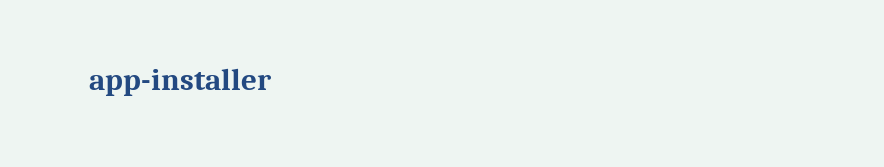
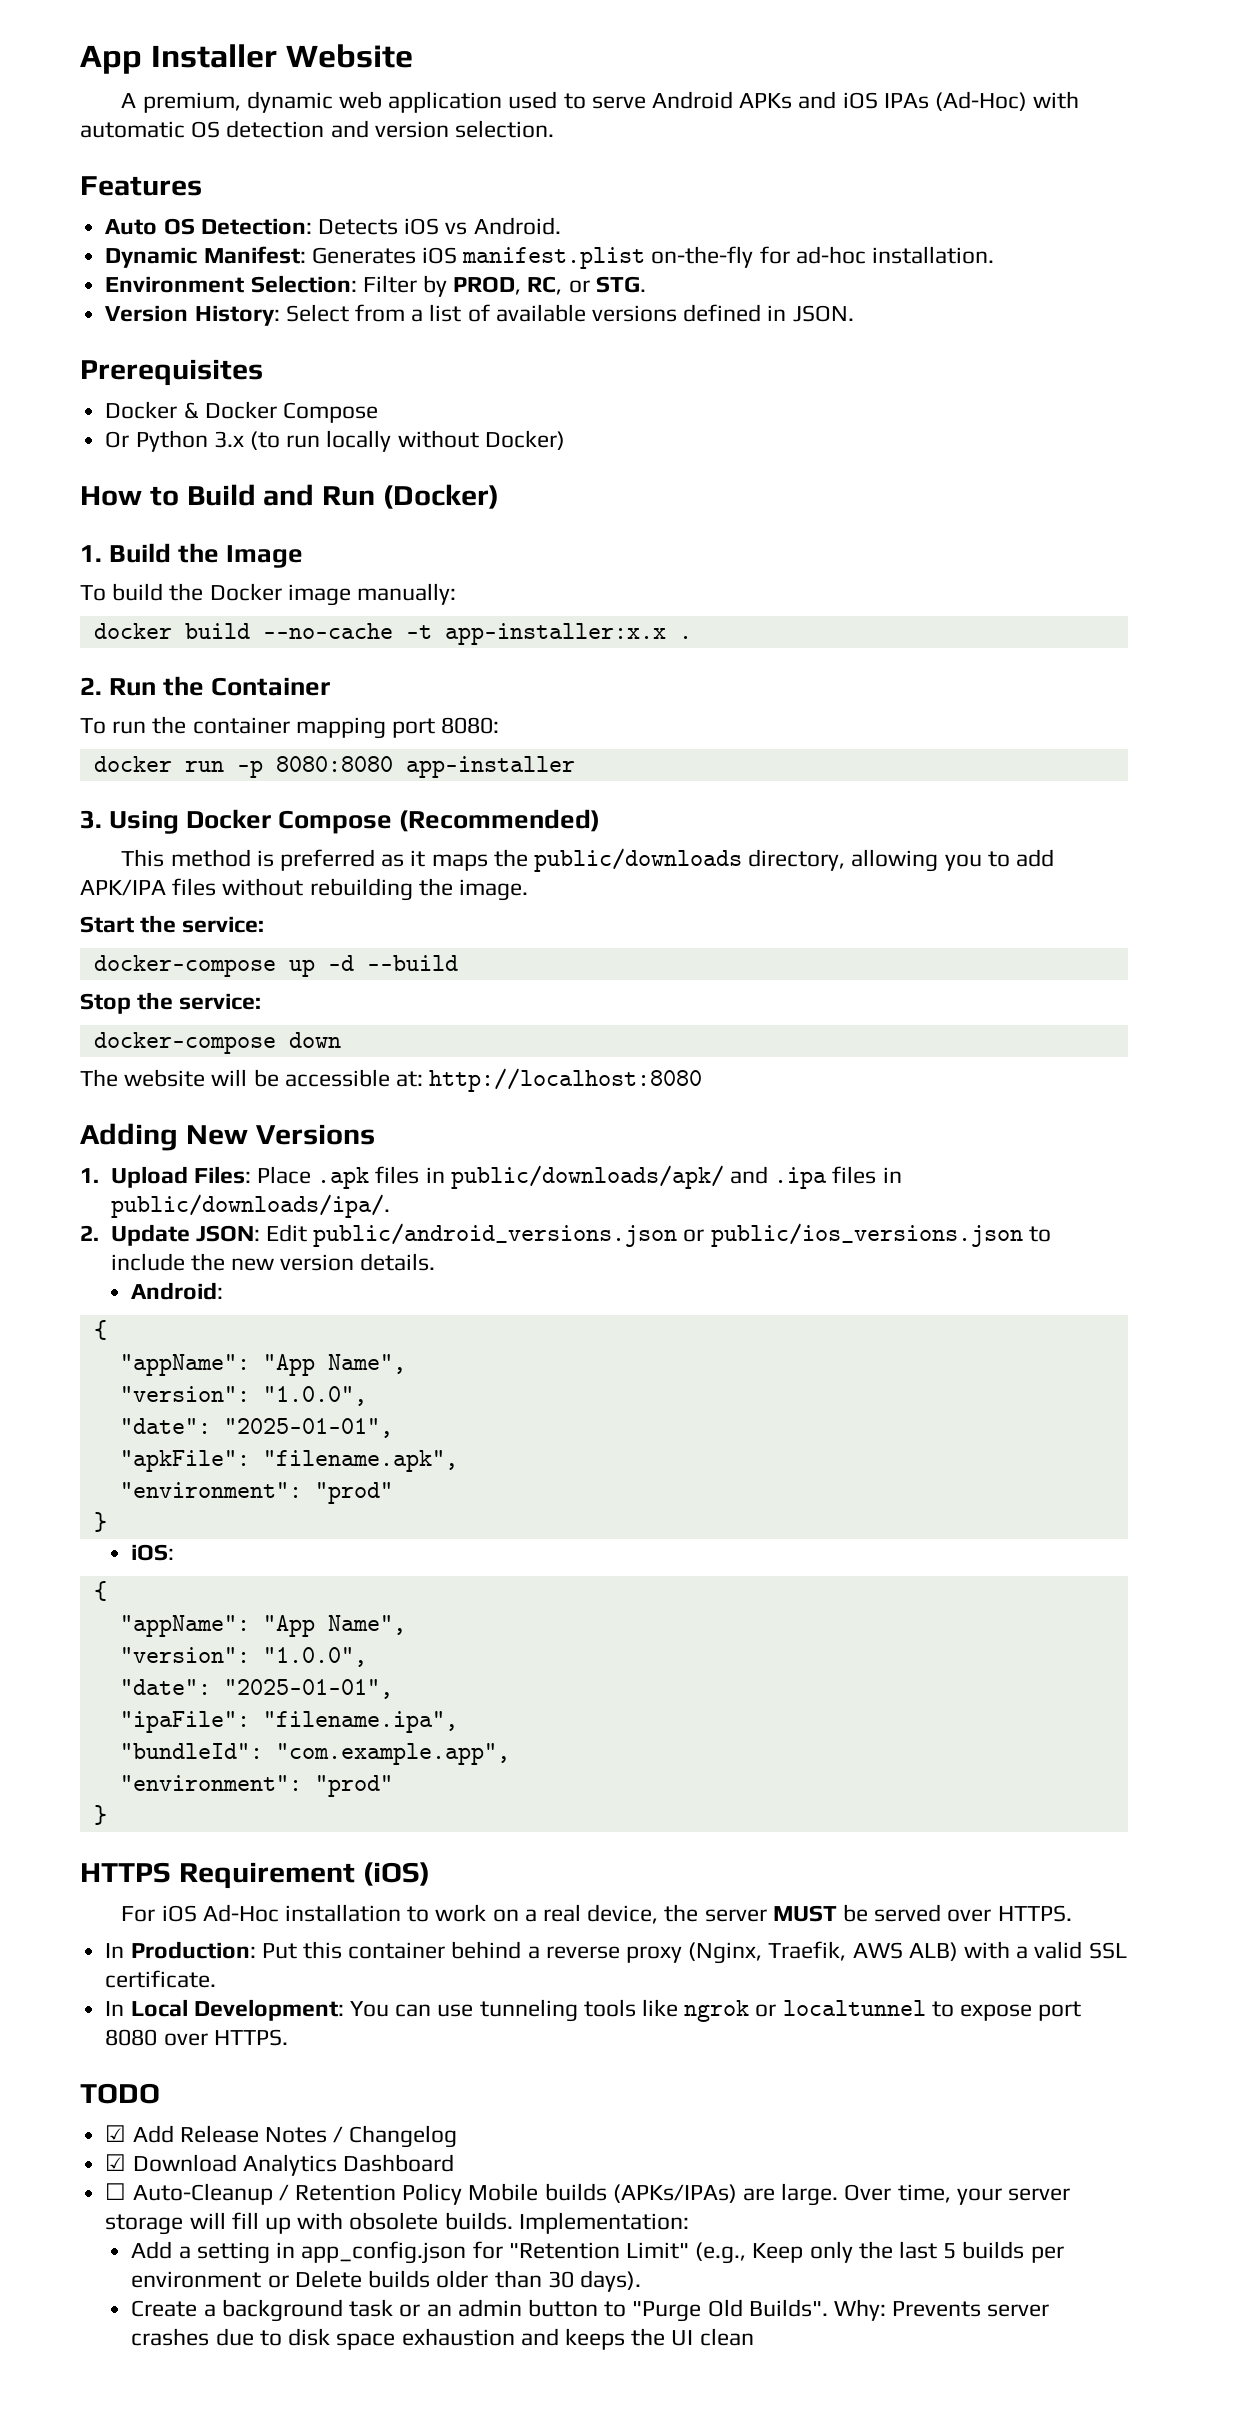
[89,68,272,96] app-installer -> [80,44,413,74] [121,91,1080,113] [80,120,555,138] [80,176,202,196] [105,217,561,235] [105,246,994,269] [105,275,646,297] [105,304,854,326] [80,359,263,386] [105,401,378,423] [105,430,565,452] [80,484,500,509] [80,543,304,568] [80,583,457,606] [93,623,692,645] [80,676,331,696] [80,716,500,739] [93,756,575,778] [80,809,601,834] [121,848,1055,872] [80,878,529,901] [80,915,265,933] [93,955,458,977] [80,992,262,1014] [93,1032,341,1054] [80,1068,703,1092] [80,1123,375,1151] [80,1165,902,1189] [110,1194,390,1218] [80,1223,1051,1247] [110,1253,436,1271] [131,1282,224,1300] [93,1320,107,1340] [119,1354,406,1376] [119,1386,367,1406] [119,1418,393,1438] [119,1450,458,1472] [119,1482,393,1504] [93,1512,107,1532] [131,1544,175,1561] [93,1581,107,1601] [119,1615,406,1637] [119,1647,367,1667] [119,1679,393,1699] [119,1711,458,1733] [119,1743,510,1765] [119,1775,393,1797] [93,1805,107,1825] [80,1862,430,1889] [121,1904,1072,1924] [105,1941,1127,1964] [105,1970,217,1988] [105,1999,1082,2022] [105,2029,288,2046] [80,2083,160,2104] [105,2125,458,2148] [105,2154,454,2176] [105,2183,1071,2206] [105,2212,689,2235] [131,2241,1064,2264] [131,2270,641,2292] [131,2299,1050,2322] [131,2328,754,2350] App Installer Website // A premium, dynamic web application used to serve Android APKs and iOS IPAs (Ad-Hoc) with automatic OS detection and version selection. // Features // Auto OS Detection: Detects iOS vs Android. // Dynamic Manifest: Generates iOS manifest.plist on-the-fly for ad-hoc installation. // Environment Selection: Filter by PROD, RC, or STG. // Version History: Select from a list of available versions defined in JSON. // Prerequisites // Docker & Docker Compose // Or Python 3.x (to run locally without Docker) // How to Build and Run (Docker) // 1. Build the Image // To build the Docker image manually: // docker build --no-cache -t app-installer:x.x . // 2. Run the Container // To run the container mapping port 8080: // docker run -p 8080:8080 app-installer // 3. Using Docker Compose (Recommended) // This method is preferred as it maps the public/downloads directory, allowing you to add APK/IPA files without rebuilding the image. // Start the service: // docker-compose up -d --build // Stop the service: // docker-compose down // The website will be accessible at: http://localhost:8080 // Adding New Versions // 1. Upload Files: Place .apk files in public/downloads/apk/ and .ipa files in public/downloads/ipa/. // 2. Update JSON: Edit public/android_versions.json or public/ios_versions.json to include the new version details. // Android: // { // "appName": "App Name", // "version": "1.0.0", // "date": "2025-01-01", // "apkFile": "filename.apk", // "environment": "prod" // } // iOS: // { // "appName": "App Name", // "version": "1.0.0", // "date": "2025-01-01", // "ipaFile": "filename.ipa", // "bundleId": "com.example.app", // "environment": "prod" // } // HTTPS Requirement (iOS) // For iOS Ad-Hoc installation to work on a real device, the server MUST be served over HTTPS. // In Production: Put this container behind a reverse proxy (Nginx, Traefik, AWS ALB) with a valid SSL certificate. // In Local Development: You can use tunneling tools like ngrok or localtunnel to expose port 8080 over HTTPS. // TODO // ☑ Add Release Notes / Changelog // ☑ Download Analytics Dashboard // ☐ Auto-Cleanup / Retention Policy Mobile builds (APKs/IPAs) are large. Over time, your server storage will fill up with obsolete builds. Implementation: // Add a setting in app_config.json for "Retention Limit" (e.g., Keep only the last 5 builds per environment or Delete builds older than 30 days). // Create a background task or an admin button to "Purge Old Builds". Why: Prevents server crashes due to disk space exhaustion and keeps the UI clean

